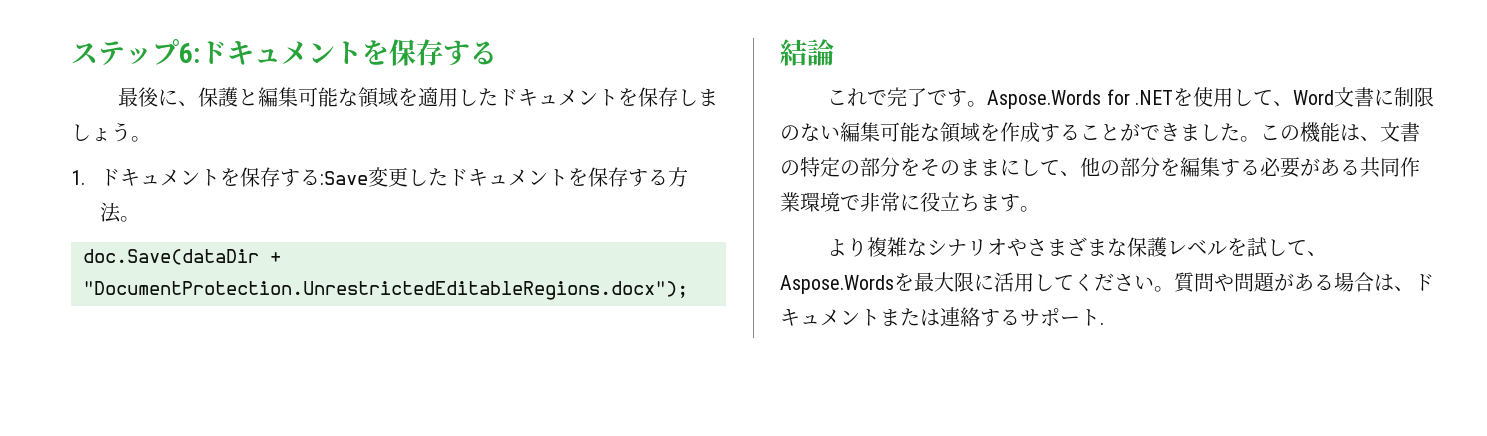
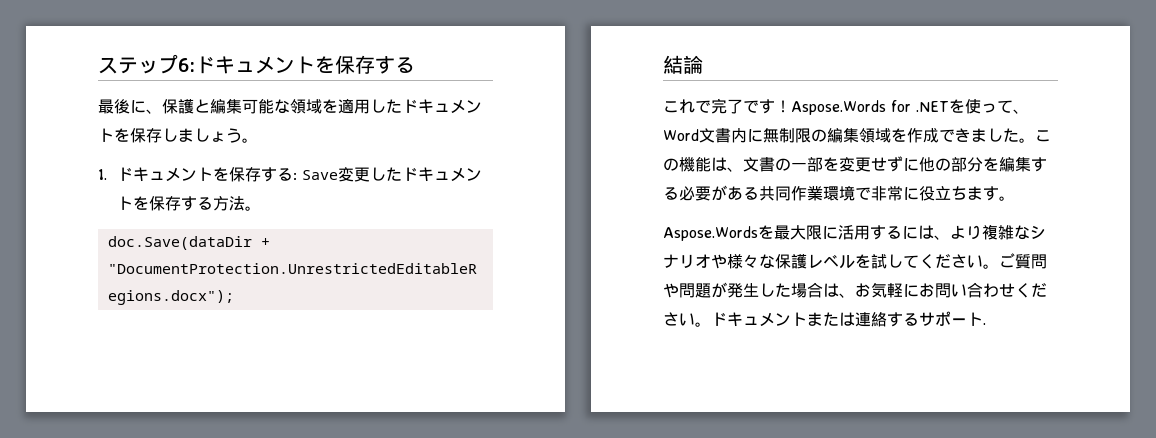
[320,171,369,185] :Save -> [292,170,338,180] : Save
[967,101,988,107] 。 -> [775,100,791,113] ！
[1212,88,1253,107] 用し -> [981,103,997,113] っ
[1373,87,1434,107] [780,122,1140,143] に制限のない編集可能な領域を作成することが -> [731,128,939,143] 内に無制限の編集領域を作成
[800,157,1080,177] 特定の部分をそのままにして、 -> [791,156,919,172] 一部を変更せずに
(1040, 209) none -> [663,225,950,241] Aspose.Wordsを最大限に活用するには、
[1027,237,1108,256] さまざま -> [727,254,759,269] 様々
[1307,251,1328,256] [780,272,1174,294] 、Aspose.Wordsを最大限に活用してください。 -> [919,253,1015,269] ください。ご
[1294,272,1414,292] ある場合は、 -> [727,282,1047,298] [663,312,711,327] 発生した場合は、お気軽にお問い合わせください。

